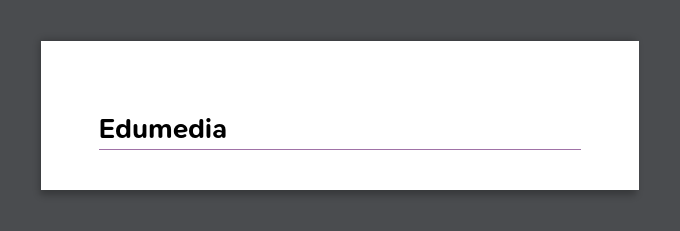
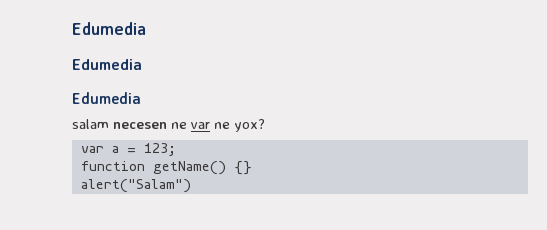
[99,118,227,139] Edumedia -> [72,22,146,35] [72,59,142,70] [72,92,141,104] [72,119,265,132] [80,143,176,156] [80,161,252,175] [80,179,191,193] Edumedia // Edumedia // Edumedia // salam necesen ne var ne yox? // var a = 123; // function getName() {} // alert("Salam")

